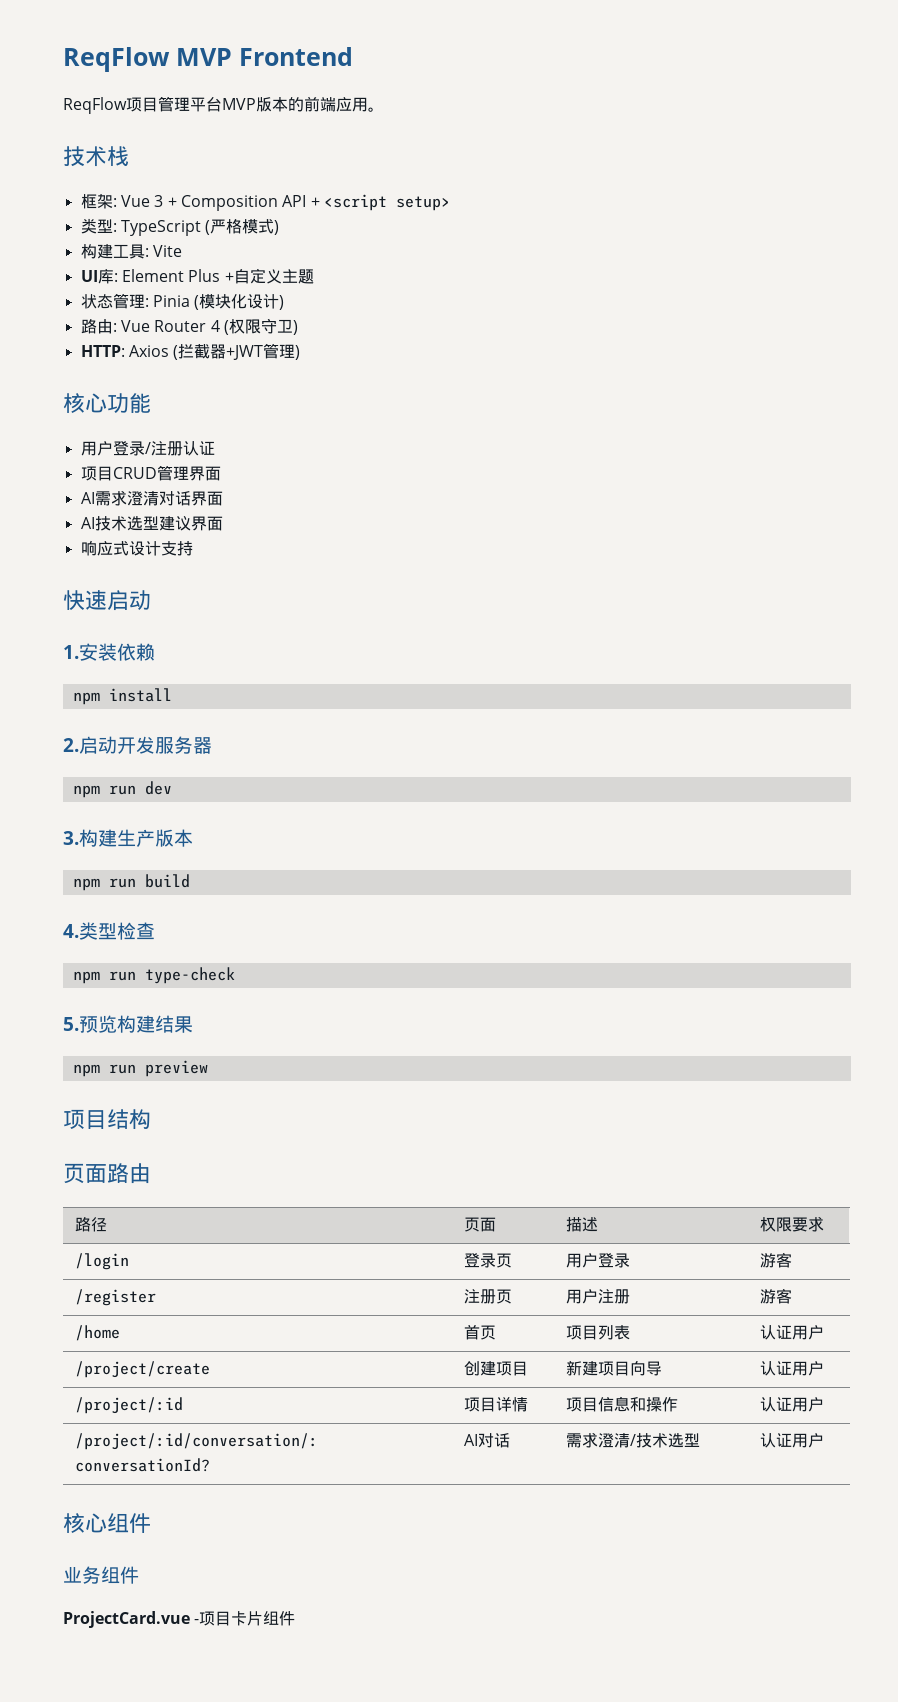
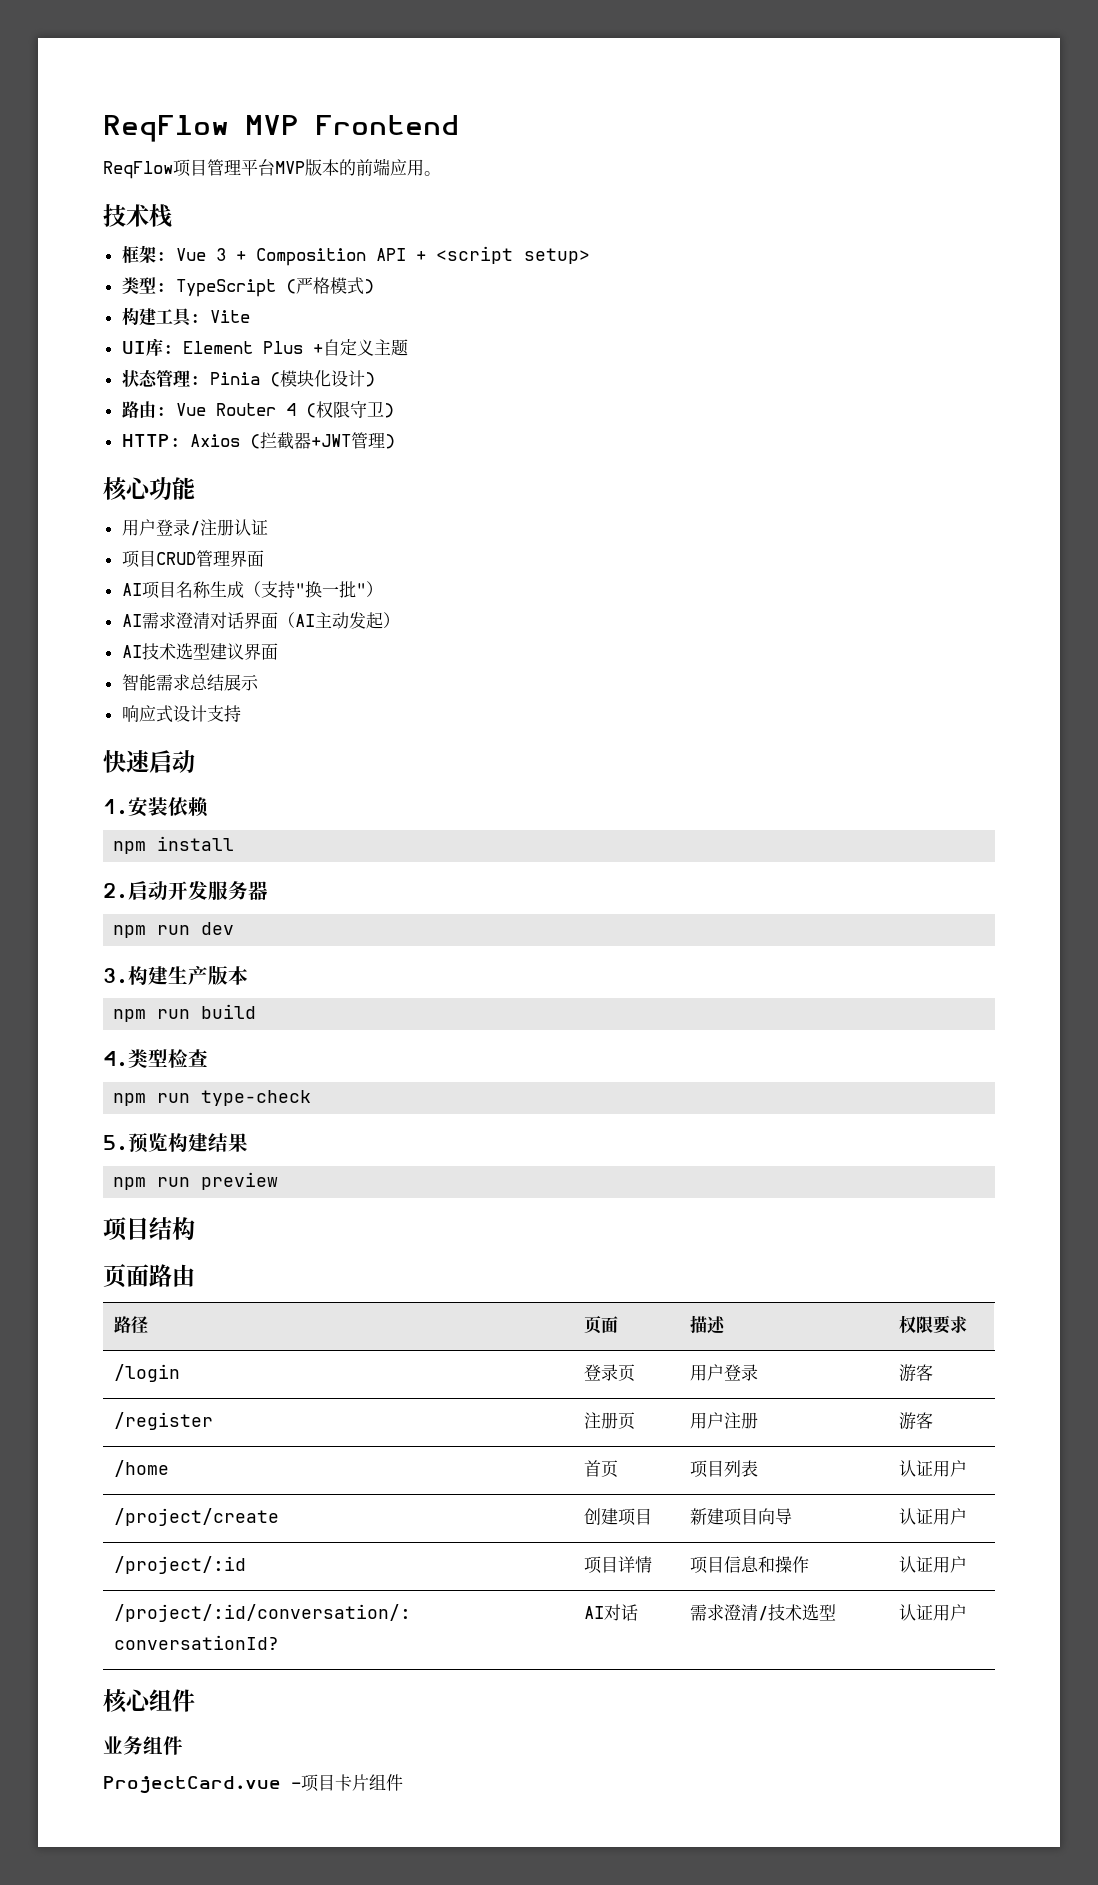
(221, 473) none -> [121,581,383,599] // AI项目名称生成（支持"换一批"）
(223, 498) none -> [277,612,400,629] （AI主动发起）
(223, 523) none -> [121,674,259,691] // 智能需求总结展示

